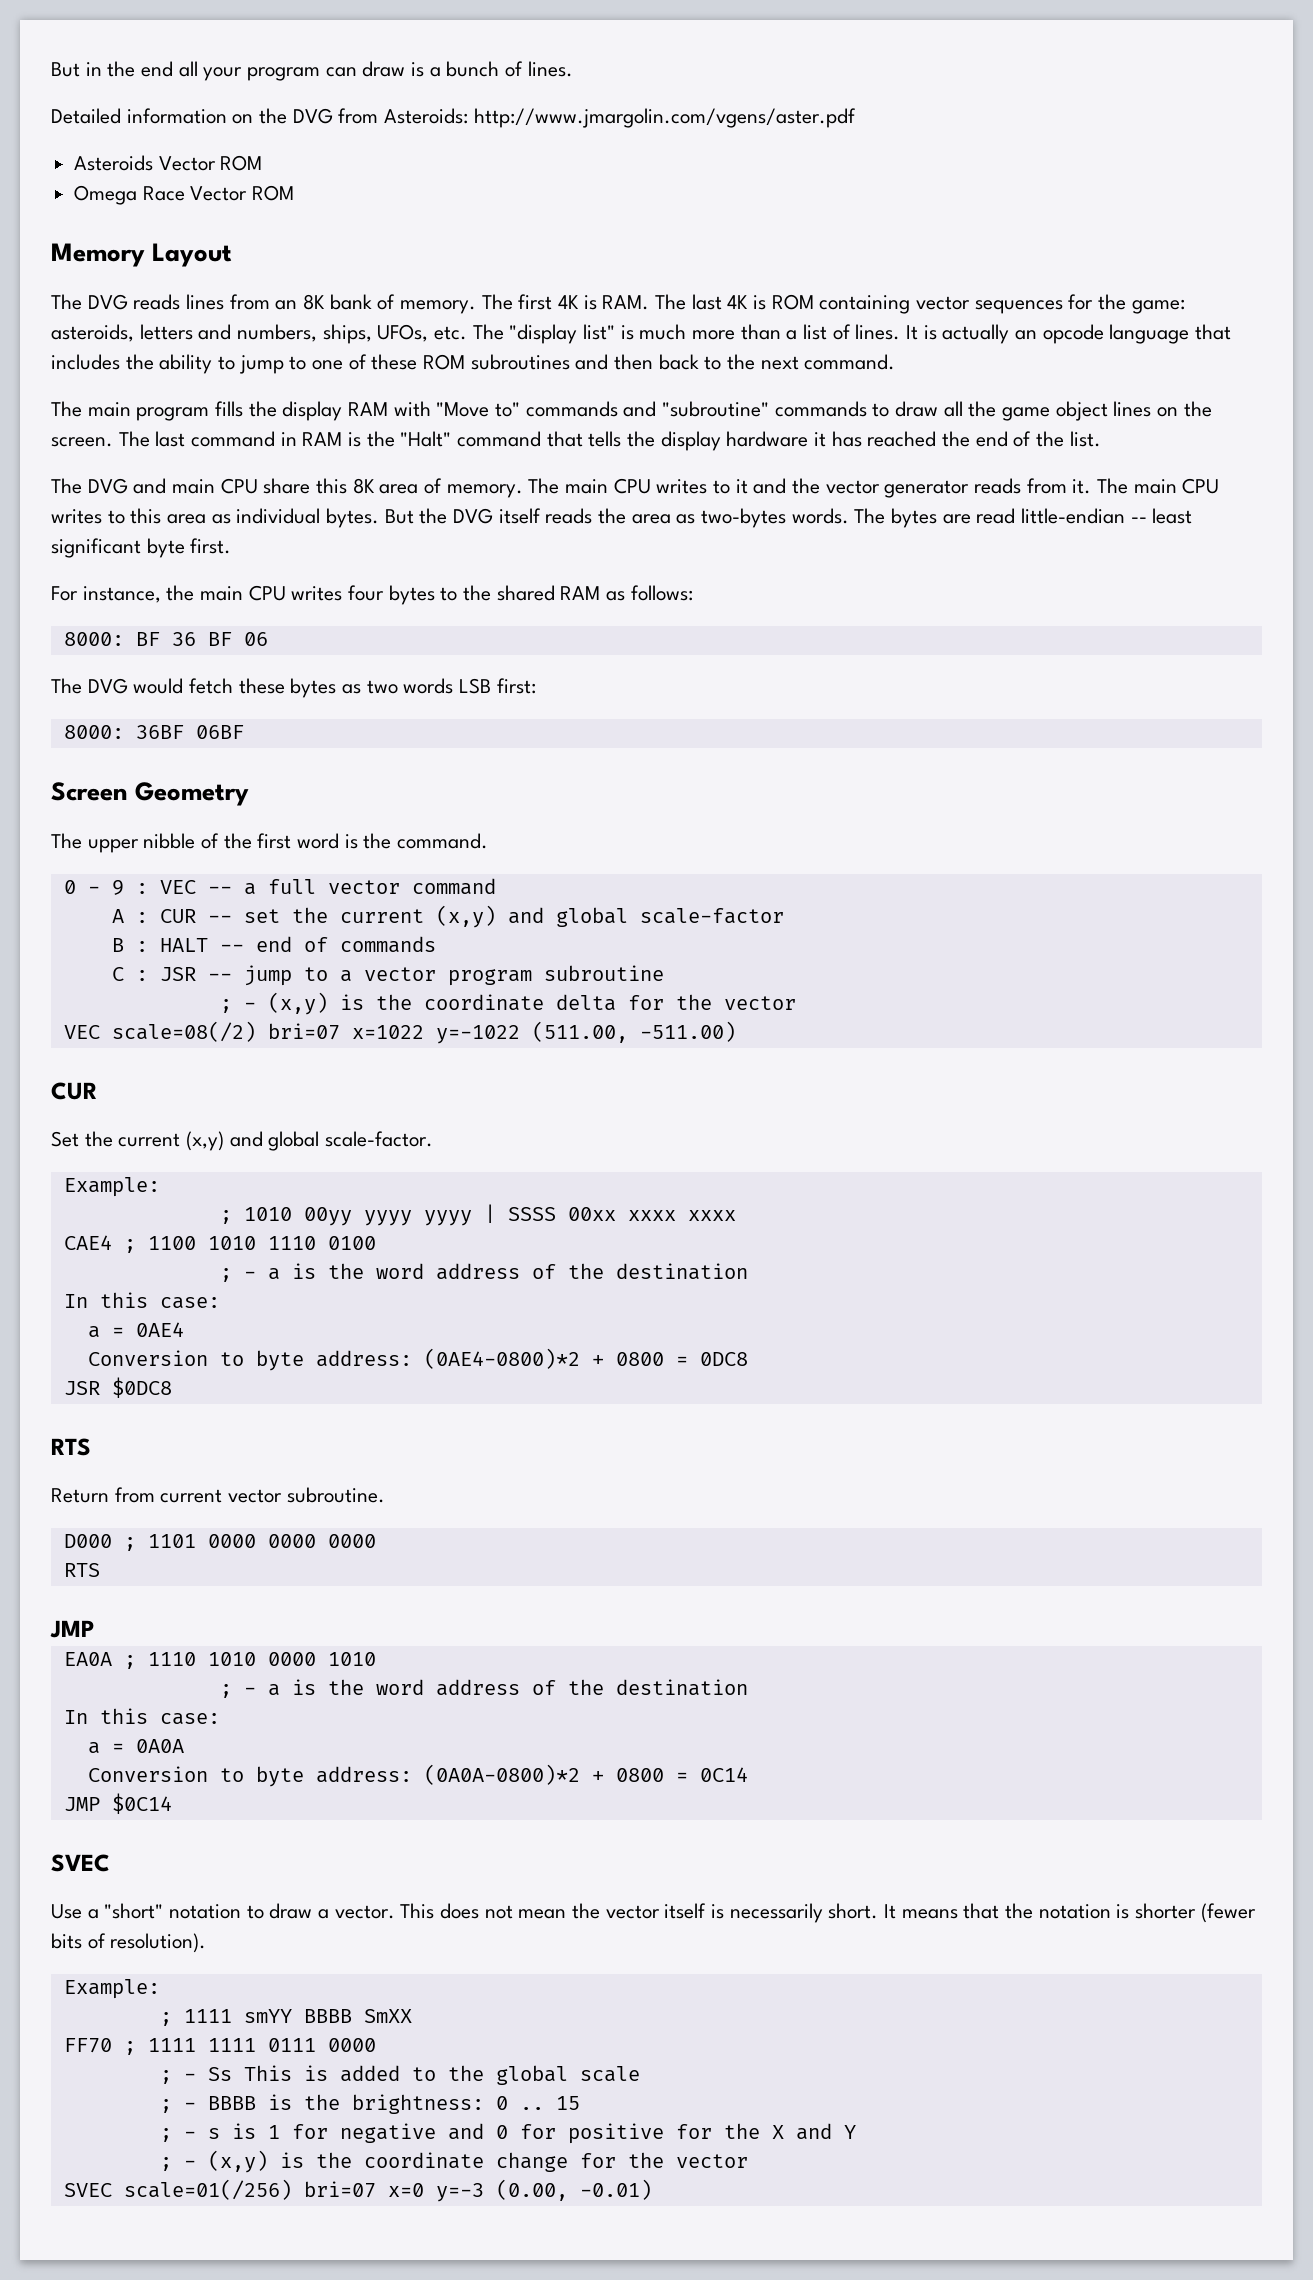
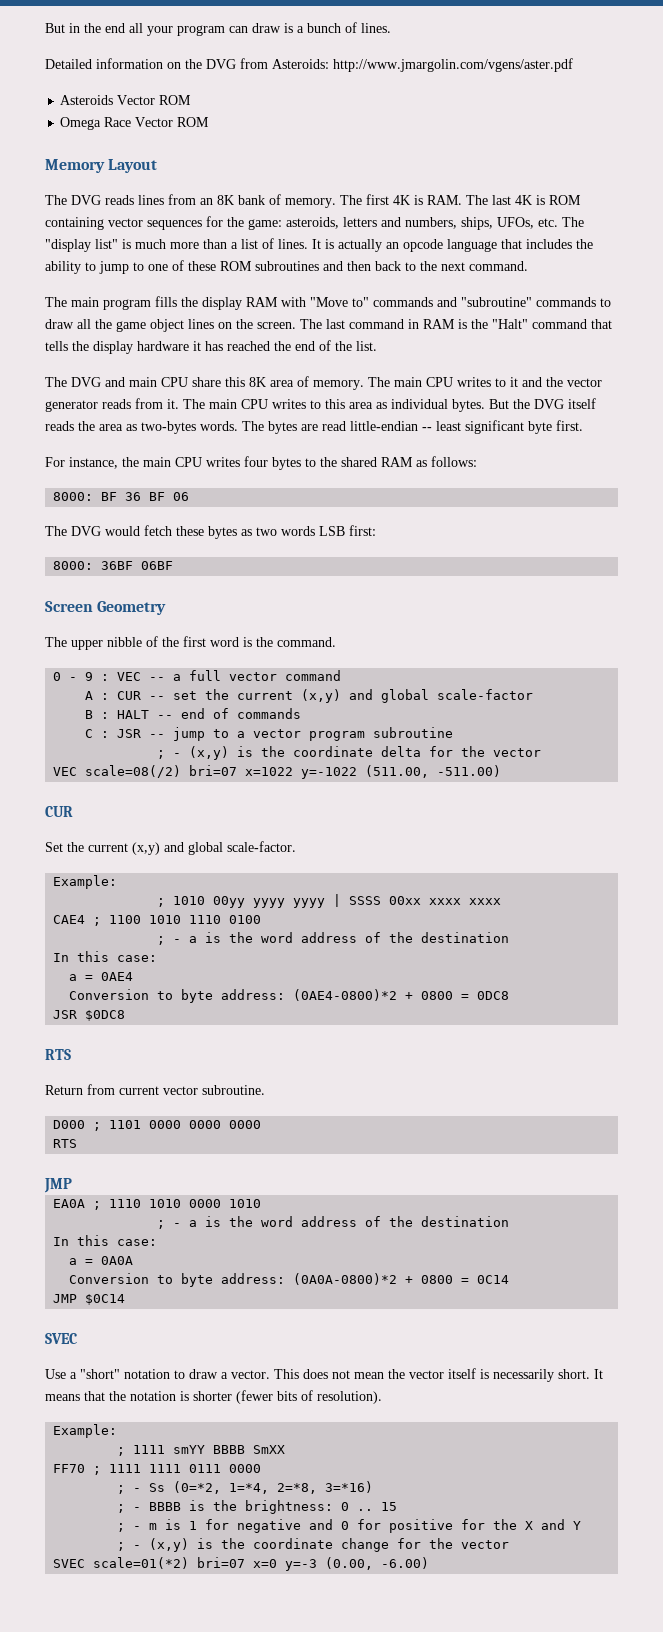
[243,2065,640,2085] This is added to the global scale -> [173,1481,374,1494] (0=*2, 1=*4, 2=*8, 3=*16)
[207,2128,220,2139] s -> [149,1523,158,1530] m
[123,2179,292,2200] scale=01(/256) -> [93,1557,190,1569] scale=01(*2)
[579,2179,652,2200] -0.01) -> [381,1557,430,1569] -6.00)

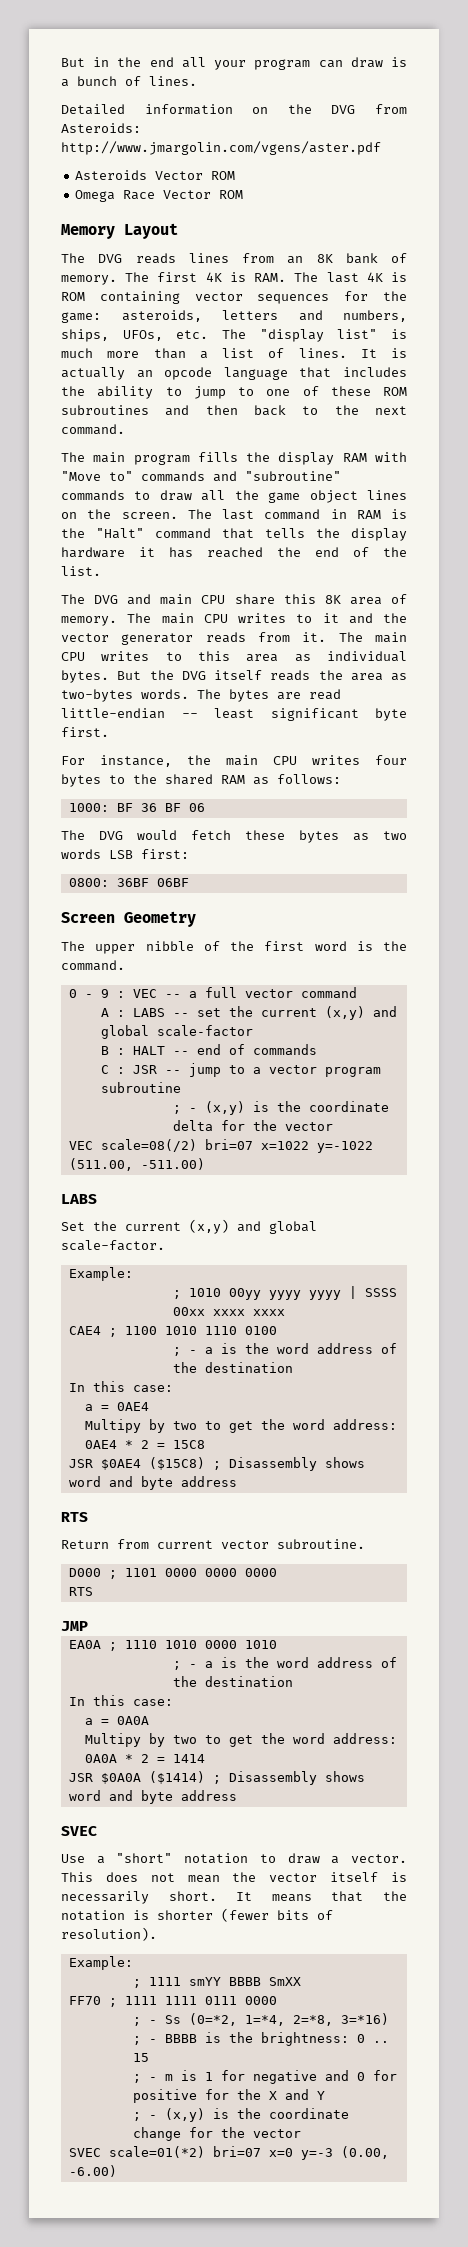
[53,492,94,501] 8000: -> [68,803,109,812] 1000:
[53,561,94,570] 8000: -> [68,878,109,887] 0800:
[117,691,142,700] CUR -> [132,1008,165,1017] LABS
[45,806,73,817] CUR -> [61,1194,97,1204] LABS
[69,989,510,1003] [53,1010,126,1021] Conversion to byte address: (0AE4-0800)*2 + 0800 = 0DC8 // JSR $0DC8 -> [84,1419,397,1433] [84,1440,205,1449] [68,1457,365,1471] [68,1476,237,1490] Multipy by two to get the word address: 0AE4 * 2 = 15C8 // JSR $0AE4 ($15C8) ; Disassembly shows word and byte address
[69,1273,510,1287] [53,1294,126,1305] Conversion to byte address: (0A0A-0800)*2 + 0800 = 0C14 // JMP $0C14 -> [84,1733,397,1747] [84,1754,205,1763] [68,1771,365,1785] [68,1790,237,1804] Multipy by two to get the word address: 0A0A * 2 = 1414 // JSR $0A0A ($1414) ; Disassembly shows word and byte address

